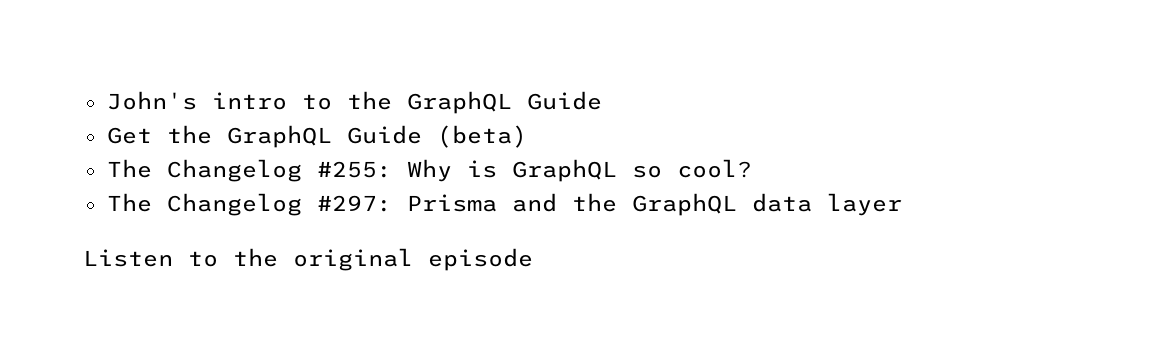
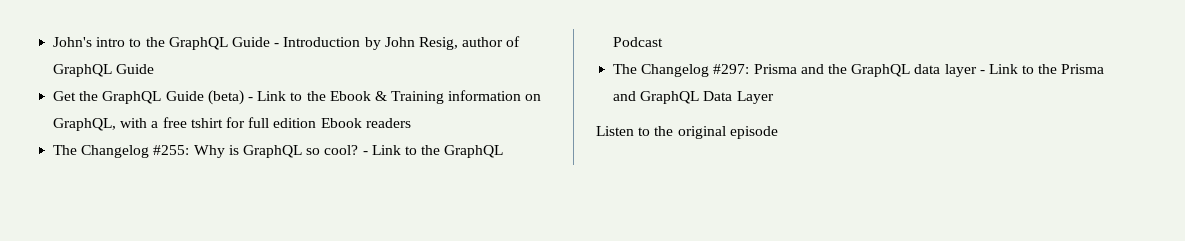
(602, 100) none -> [274,36,521,50] [53,64,155,77] - Introduction by John Resig, author of GraphQL Guide
(527, 136) none -> [247,90,542,104] [53,117,411,131] - Link to the Ebook & Training information on GraphQL, with a free tshirt for full edition Ebook readers
(752, 168) none -> [362,145,504,158] [613,37,664,47] - Link to the GraphQL Podcast
(902, 204) none -> [979,64,1105,74] [613,91,774,104] - Link to the Prisma and GraphQL Data Layer

